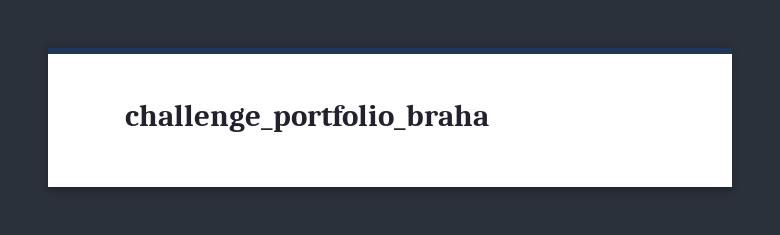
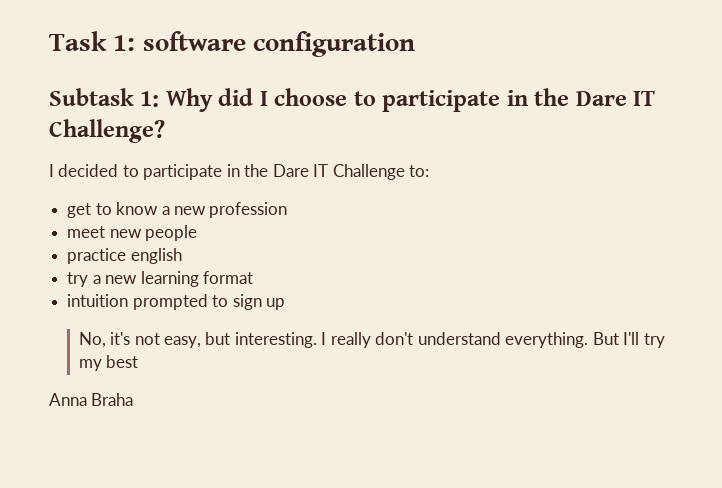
[125,104,489,132] challenge_portfolio_braha -> [49,31,415,57] [49,88,656,112] [49,119,165,143] [49,164,430,180] [67,202,288,218] [67,225,198,241] [67,248,182,264] [67,271,253,287] [67,294,285,310] [78,332,665,348] [78,355,139,371] [49,393,134,406] Task 1: software configuration // Subtask 1: Why did I choose to participate in the Dare IT Challenge? // I decided to participate in the Dare IT Challenge to: // get to know a new profession // meet new people // practice english // try a new learning format // intuition prompted to sign up // No, it's not easy, but interesting. I really don't understand everything. But I'll try my best // Anna Braha

